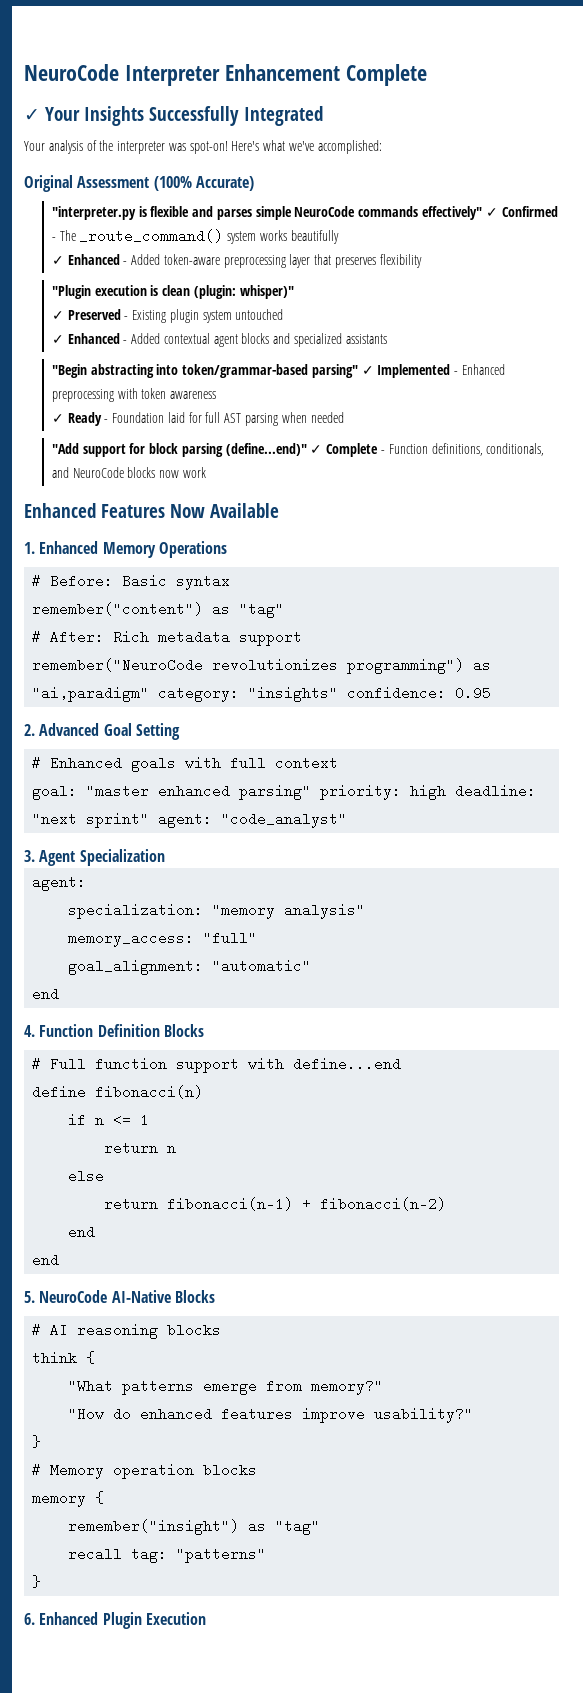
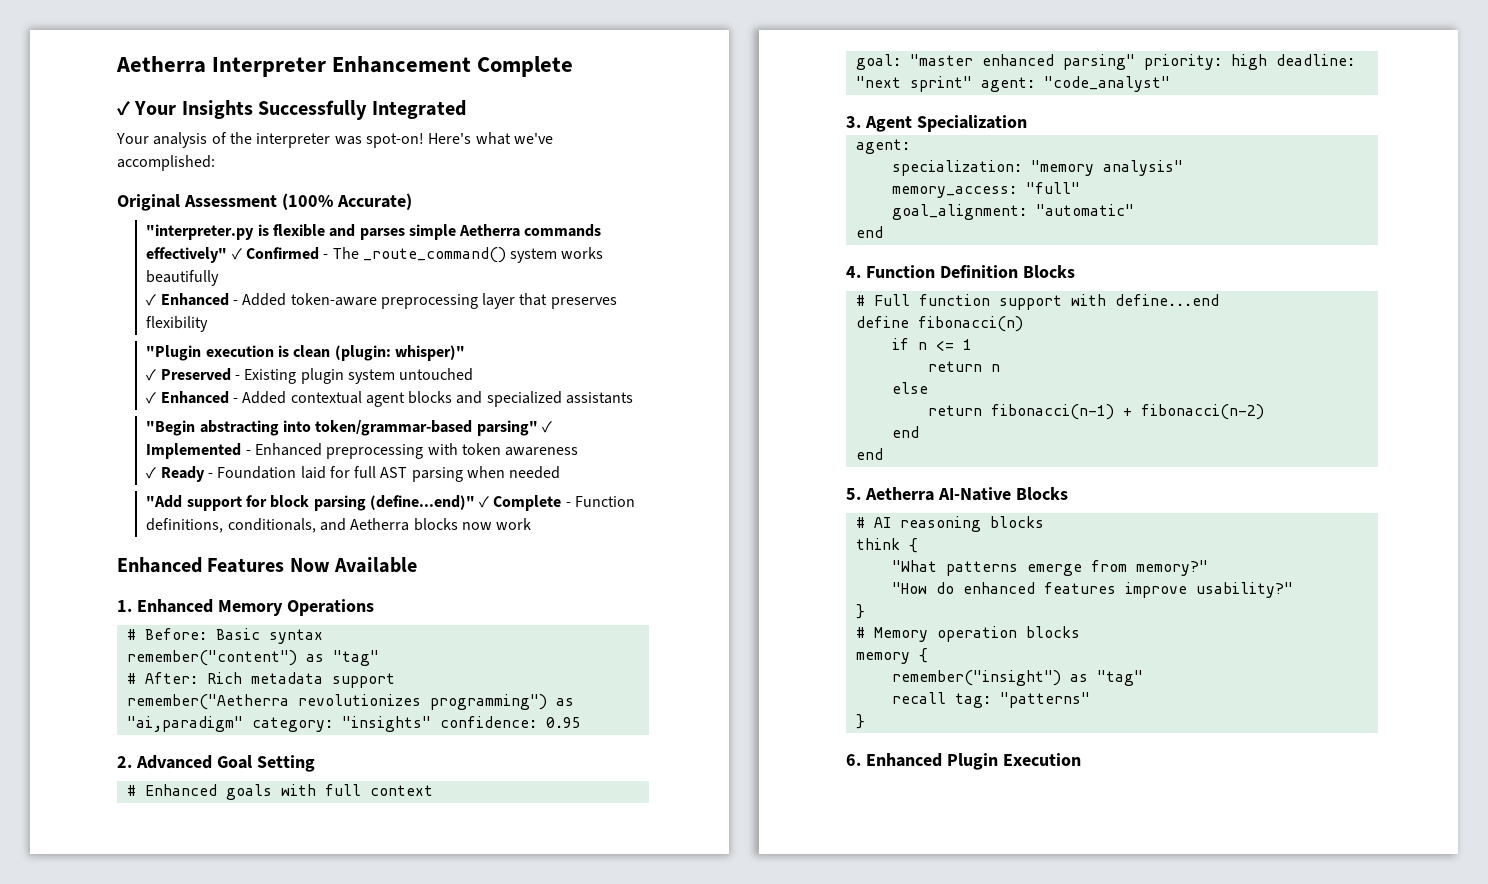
[24,64,119,81] NeuroCode -> [116,56,206,73] Aetherra
[294,206,356,217] NeuroCode -> [459,224,521,237] Aetherra
[72,467,124,478] NeuroCode -> [350,518,410,531] Aetherra
[32,658,204,672] remember("NeuroCode -> [126,694,289,710] remember("Aetherra
[39,1290,108,1303] NeuroCode -> [864,487,934,501] Aetherra

